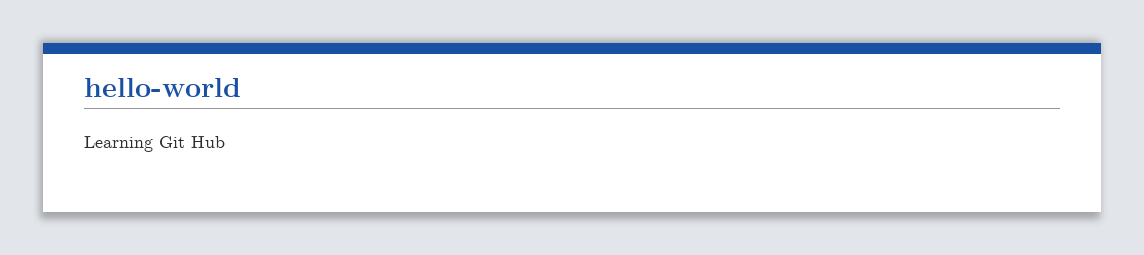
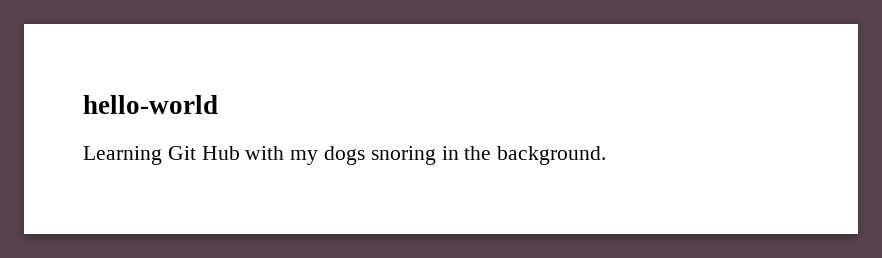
(225, 142) none -> [245,146,607,165] with my dogs snoring in the background.

